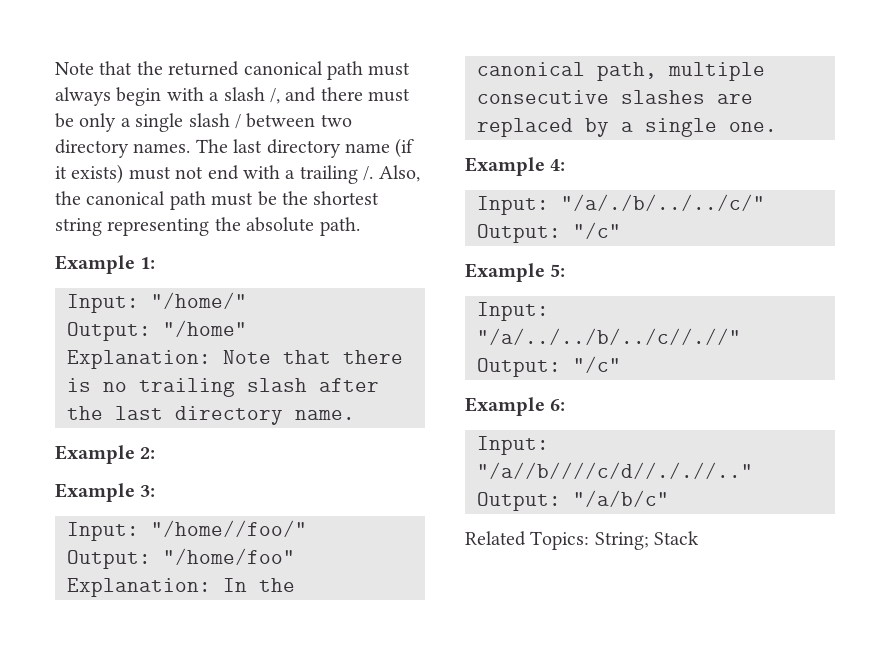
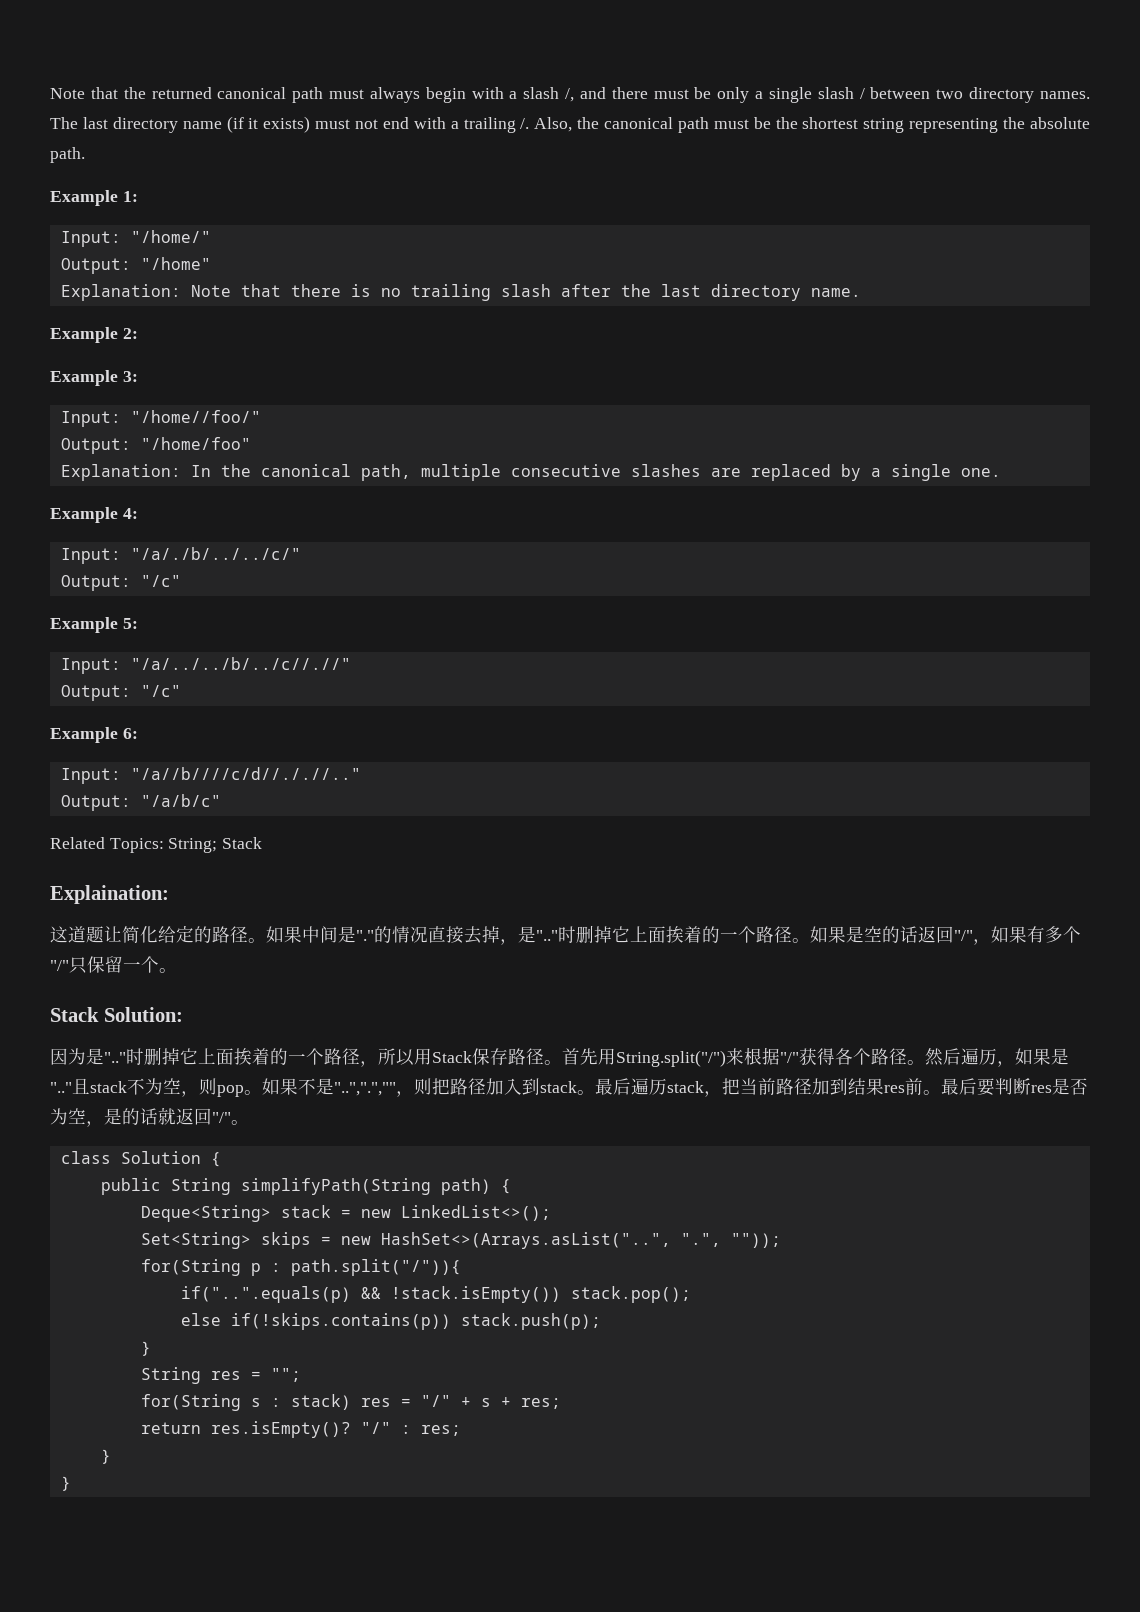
(700, 538) none -> [50,885,169,904] [50,925,1081,945] [50,956,177,974] [50,1007,183,1022] [50,1047,1069,1067] [50,1078,1088,1097] [50,1107,249,1127] [60,1151,221,1167] [100,1178,511,1195] [140,1205,551,1222] [140,1232,781,1249] [140,1259,461,1276] [180,1286,691,1303] [180,1313,601,1330] [140,1341,151,1356] [140,1367,301,1384] [140,1394,561,1411] [140,1421,461,1438] [100,1449,111,1464] [60,1476,71,1491] // Explaination: // 这道题让简化给定的路径。如果中间是"."的情况直接去掉，是".."时删掉它上面挨着的一个路径。如果是空的话返回"/"，如果有多个"/"只保留一个。 // Stack Solution: // 因为是".."时删掉它上面挨着的一个路径，所以用Stack保存路径。首先用String.split("/")来根据"/"获得各个路径。然后遍历，如果是".."且stack不为空，则pop。如果不是"..",".",""，则把路径加入到stack。最后遍历stack，把当前路径加到结果res前。最后要判断res是否为空，是的话就返回"/"。 // class Solution { // public String simplifyPath(String path) { // Deque<String> stack = new LinkedList<>(); // Set<String> skips = new HashSet<>(Arrays.asList("..", ".", "")); // for(String p : path.split("/")){ // if("..".equals(p) && !stack.isEmpty()) stack.pop(); // else if(!skips.contains(p)) stack.push(p); // } // String res = ""; // for(String s : stack) res = "/" + s + res; // return res.isEmpty()? "/" : res; // } // }

